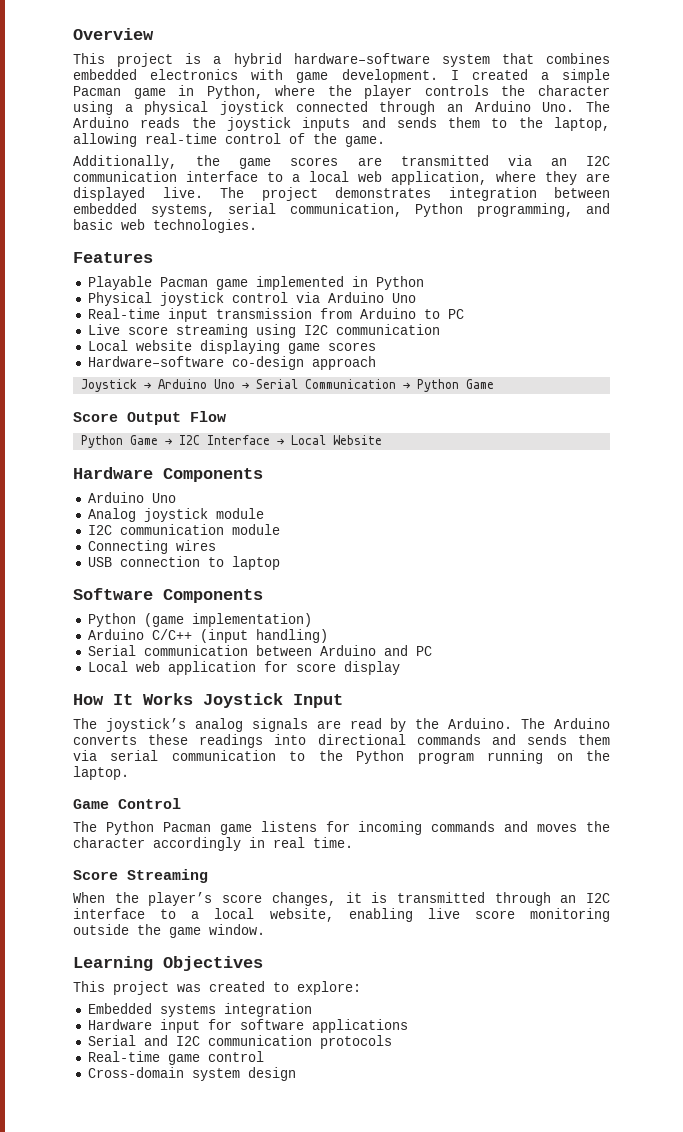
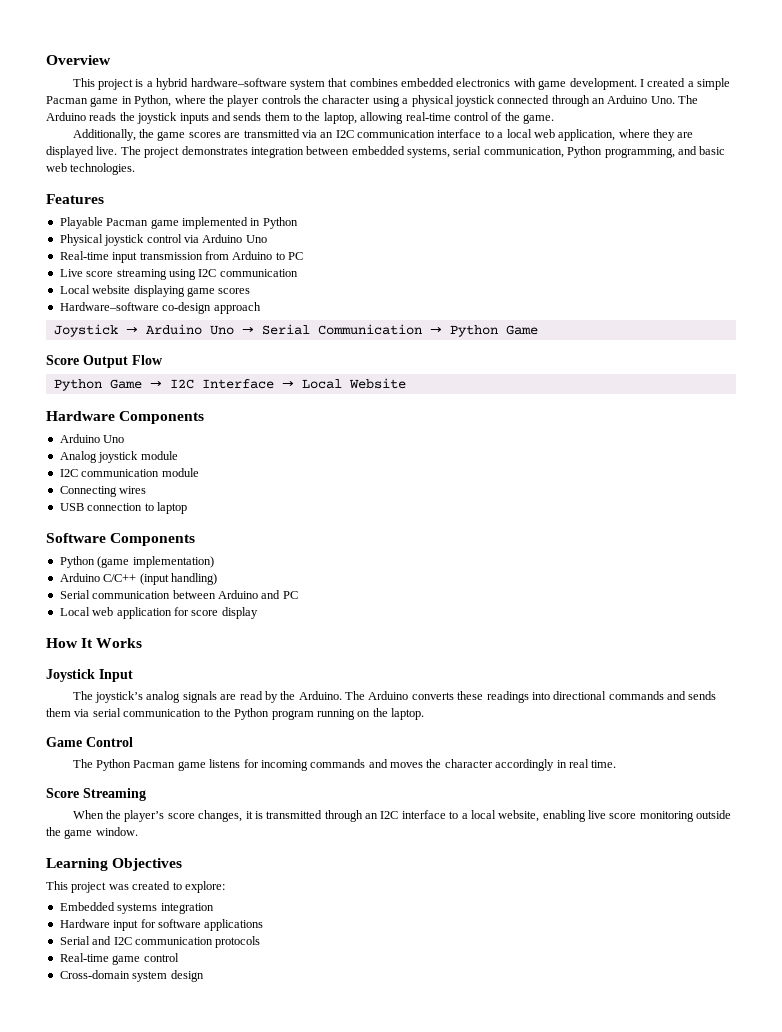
(193, 699) none -> (143, 643) //

